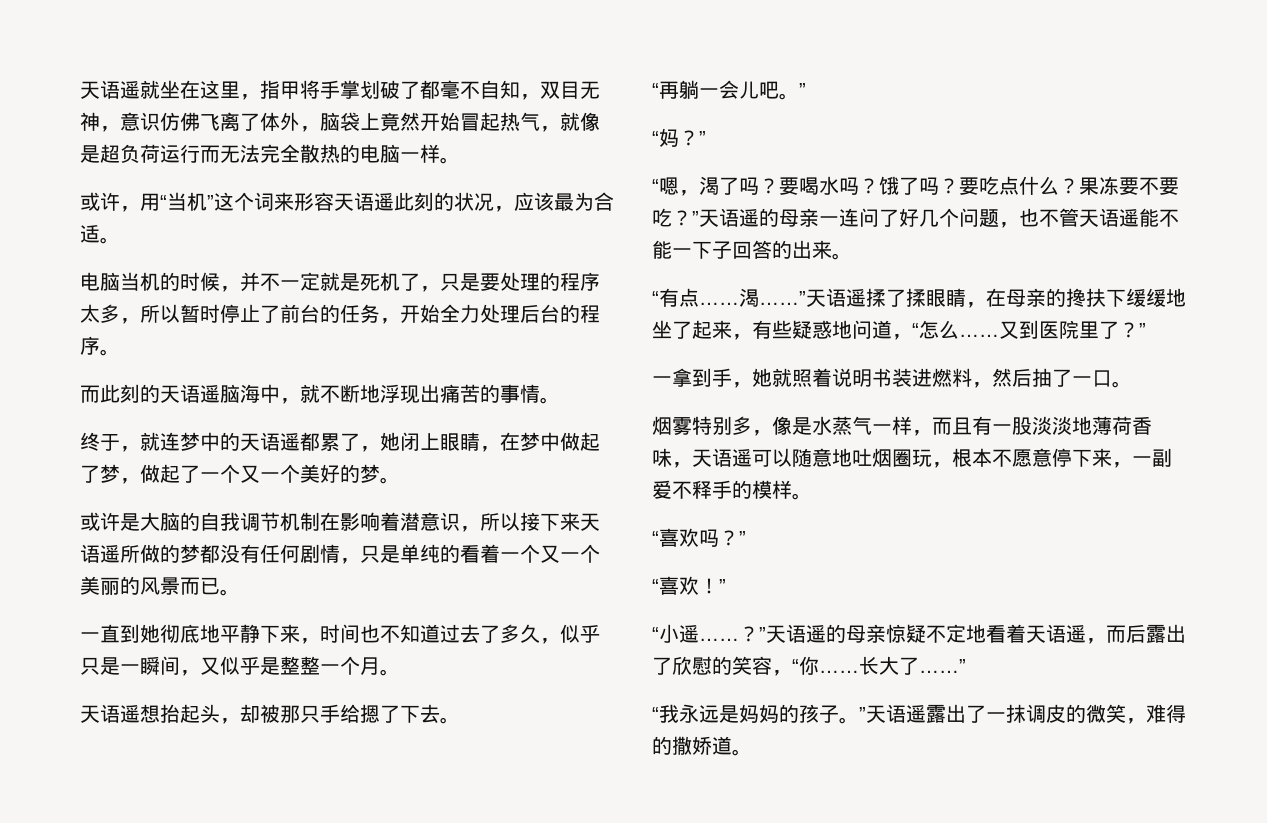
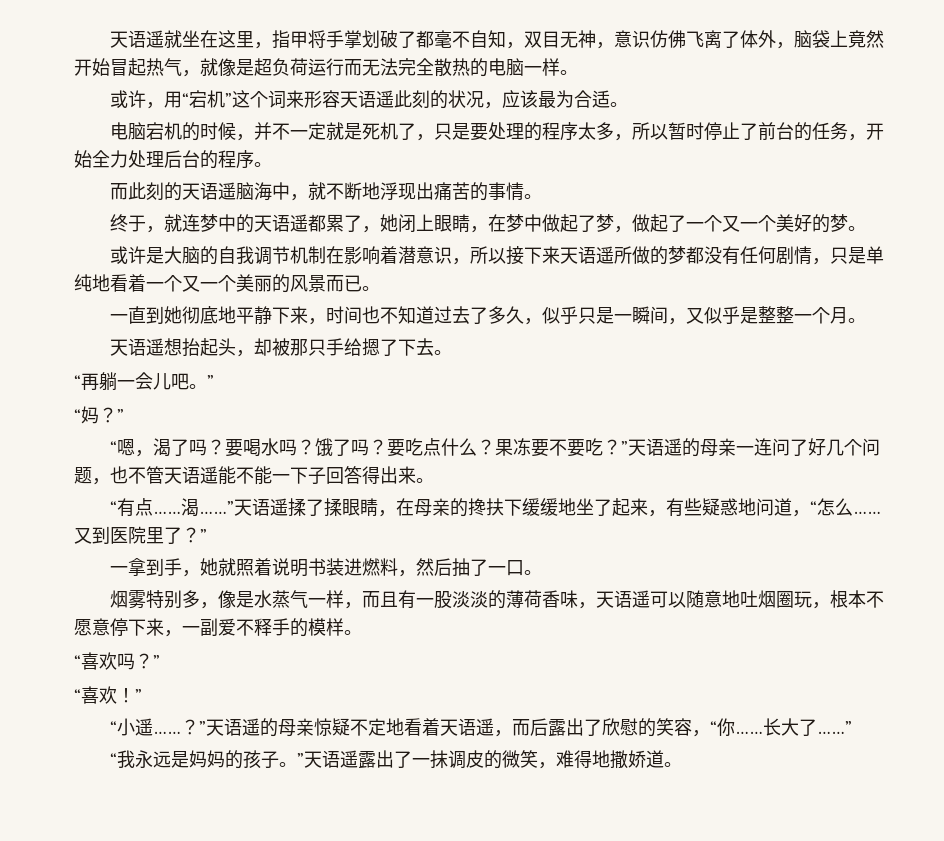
[167,192,187,211] 当 -> [188,90,207,108] 宕
[120,272,140,291] 当 -> [145,122,164,140] 宕
[440,544,460,563] 的 -> [92,274,110,292] 地
[772,240,792,259] 的 -> [362,466,380,484] 得
[1072,416,1092,435] 地 -> [487,590,506,609] 的
[652,736,672,755] 的 -> [591,750,610,768] 地

